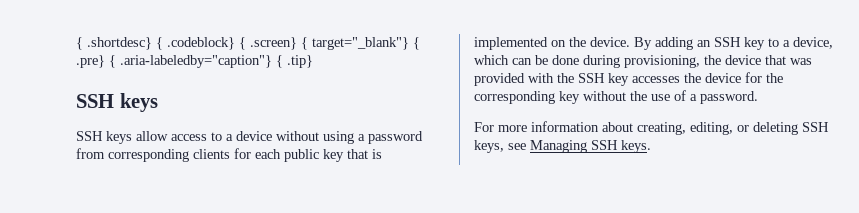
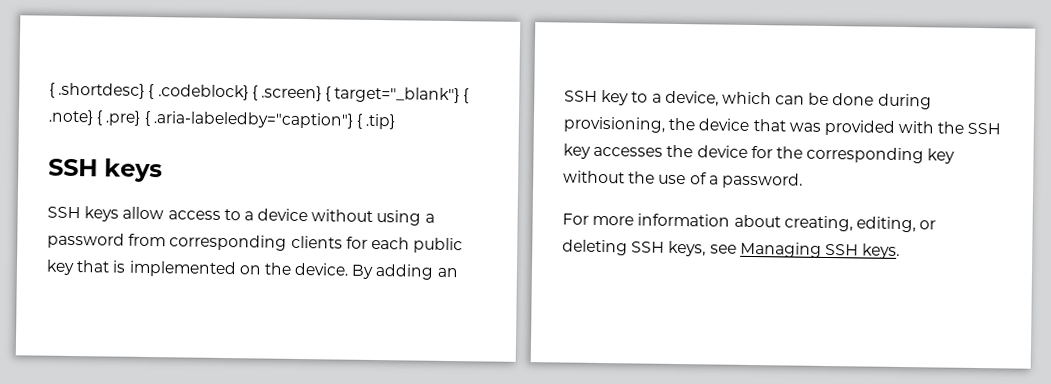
(420, 43) none -> [48,109,104,126] .note} {

